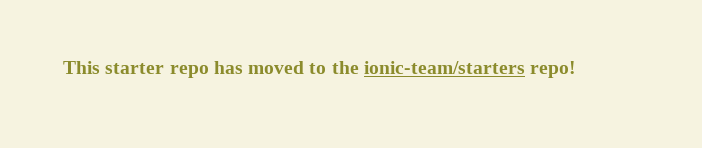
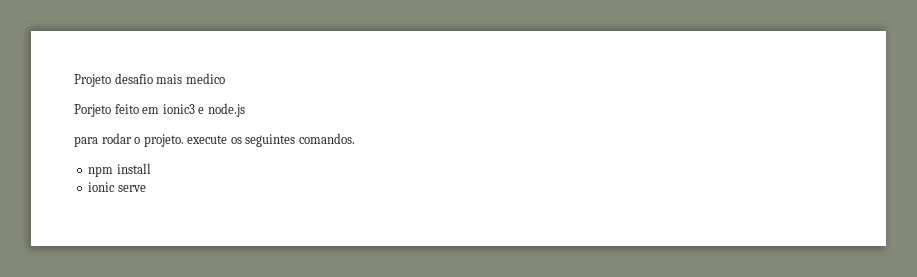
[63,61,577,78] This starter repo has moved to the ionic-team/starters repo! -> [74,73,225,87] [74,103,245,117] [74,133,355,147] [88,163,151,177] [88,182,146,192] Projeto desafio mais medico // Porjeto feito em ionic3 e node.js // para rodar o projeto. execute os seguintes comandos. // npm install // ionic serve

